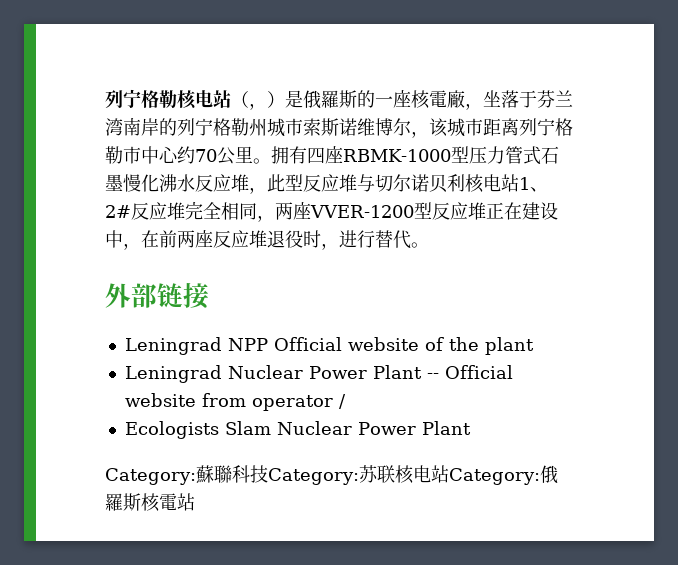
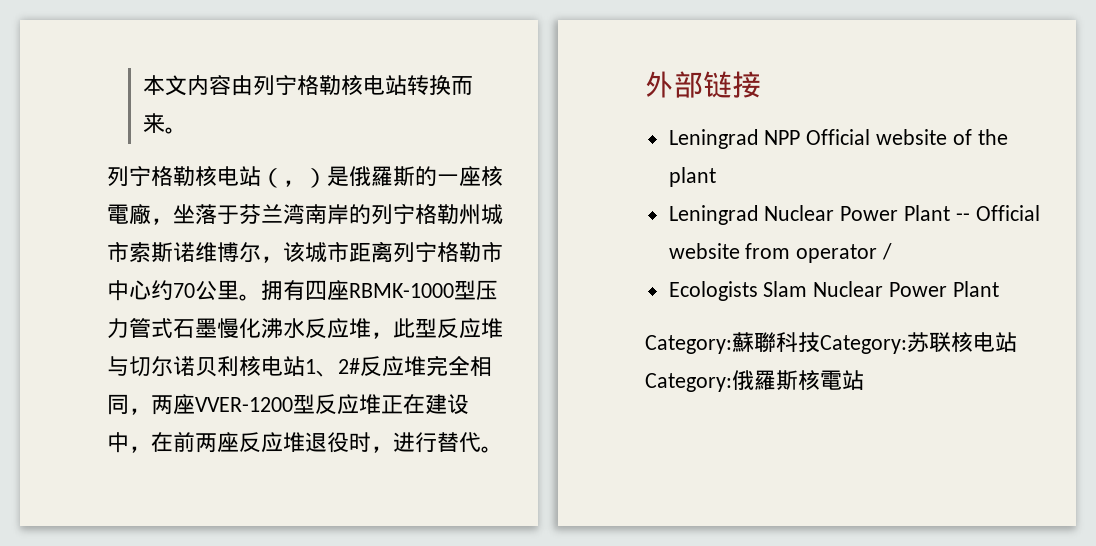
(105, 99) none -> [142,75,473,96] [142,113,187,134] 本文内容由列宁格勒核电站转换而来。 //

